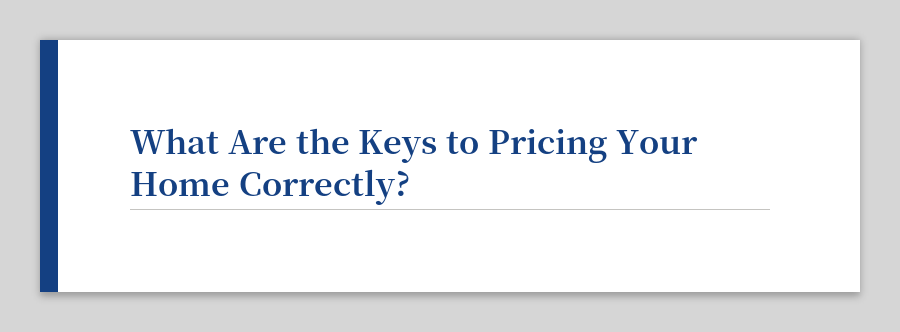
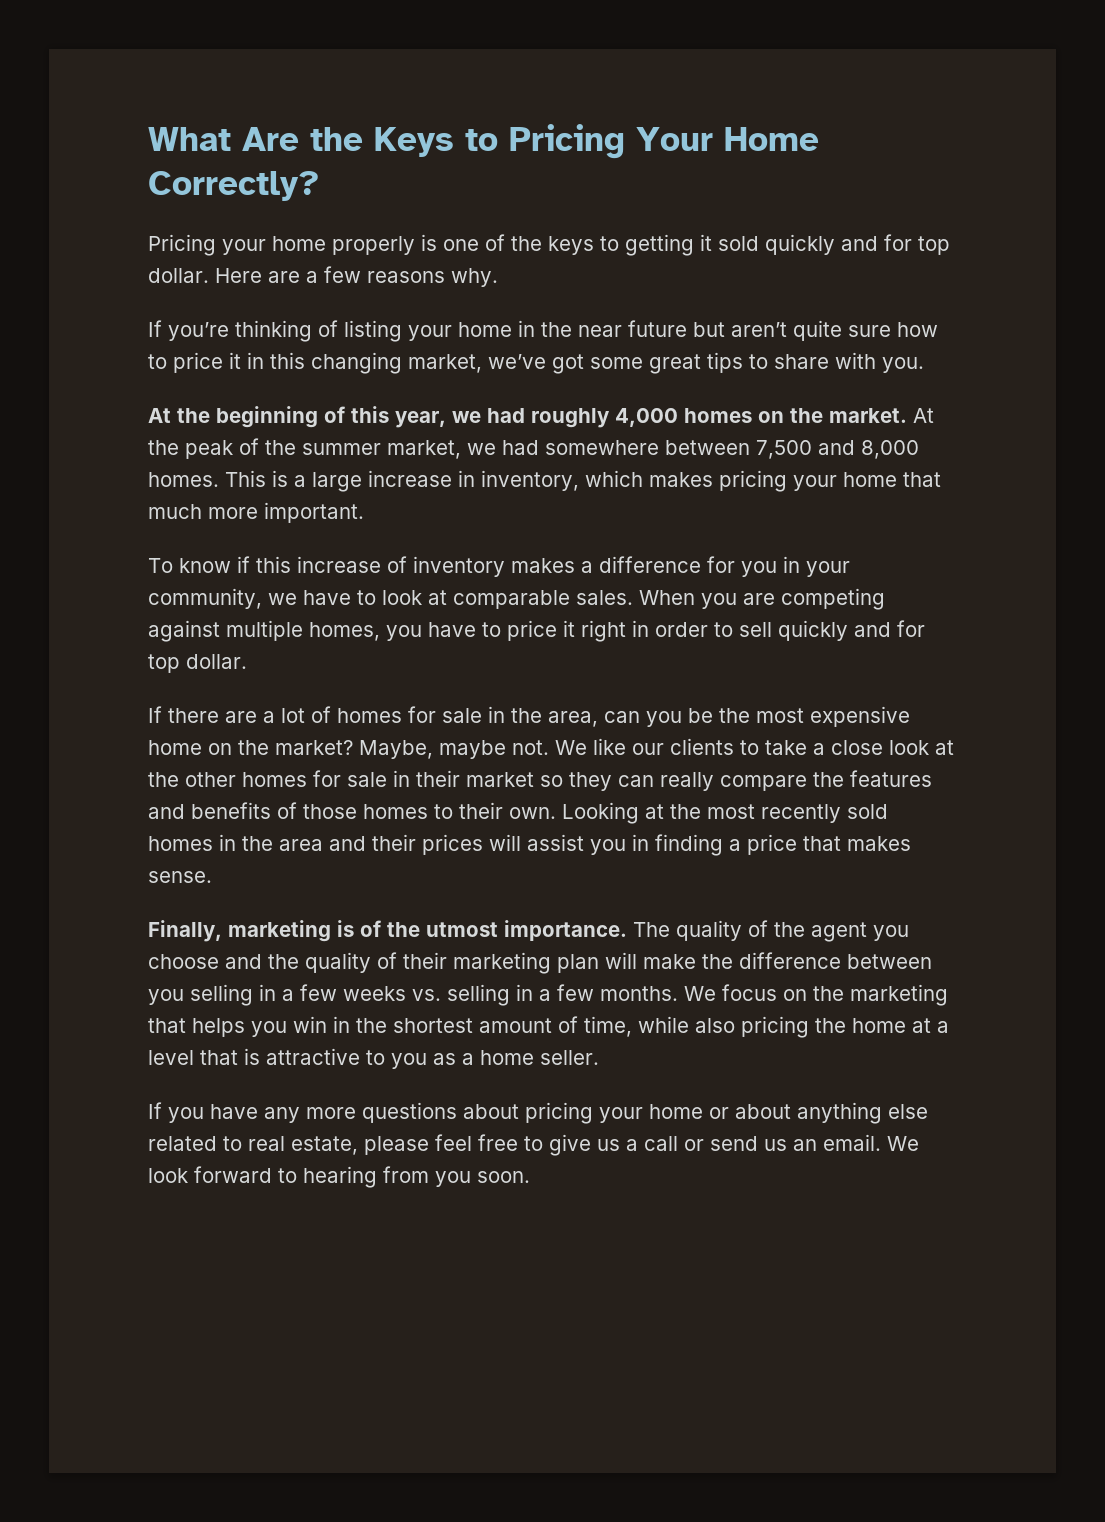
(410, 187) none -> [148,234,950,256] [148,266,498,287] [148,320,938,342] [148,352,924,374] [148,406,934,428] [148,438,919,459] [148,470,941,492] [148,502,364,523] [148,556,850,577] [148,588,885,610] [148,620,925,642] [148,654,247,673] [148,706,910,727] [148,738,954,759] [148,770,932,791] [148,802,888,824] [148,834,911,856] [148,871,212,883] [148,920,909,942] [148,952,932,974] [148,984,948,1006] [148,1016,949,1038] [148,1048,599,1069] [148,1102,928,1124] [148,1134,919,1156] [148,1166,530,1188] // Pricing your home properly is one of the keys to getting it sold quickly and for top dollar. Here are a few reasons why. // If you’re thinking of listing your home in the near future but aren’t quite sure how to price it in this changing market, we’ve got some great tips to share with you. // At the beginning of this year, we had roughly 4,000 homes on the market. At the peak of the summer market, we had somewhere between 7,500 and 8,000 homes. This is a large increase in inventory, which makes pricing your home that much more important. // To know if this increase of inventory makes a difference for you in your community, we have to look at comparable sales. When you are competing against multiple homes, you have to price it right in order to sell quickly and for top dollar. // If there are a lot of homes for sale in the area, can you be the most expensive home on the market? Maybe, maybe not. We like our clients to take a close look at the other homes for sale in their market so they can really compare the features and benefits of those homes to their own. Looking at the most recently sold homes in the area and their prices will assist you in finding a price that makes sense. // Finally, marketing is of the utmost importance. The quality of the agent you choose and the quality of their marketing plan will make the difference between you selling in a few weeks vs. selling in a few months. We focus on the marketing that helps you win in the shortest amount of time, while also pricing the home at a level that is attractive to you as a home seller. // If you have any more questions about pricing your home or about anything else related to real estate, please feel free to give us a call or send us an email. We look forward to hearing from you soon.

